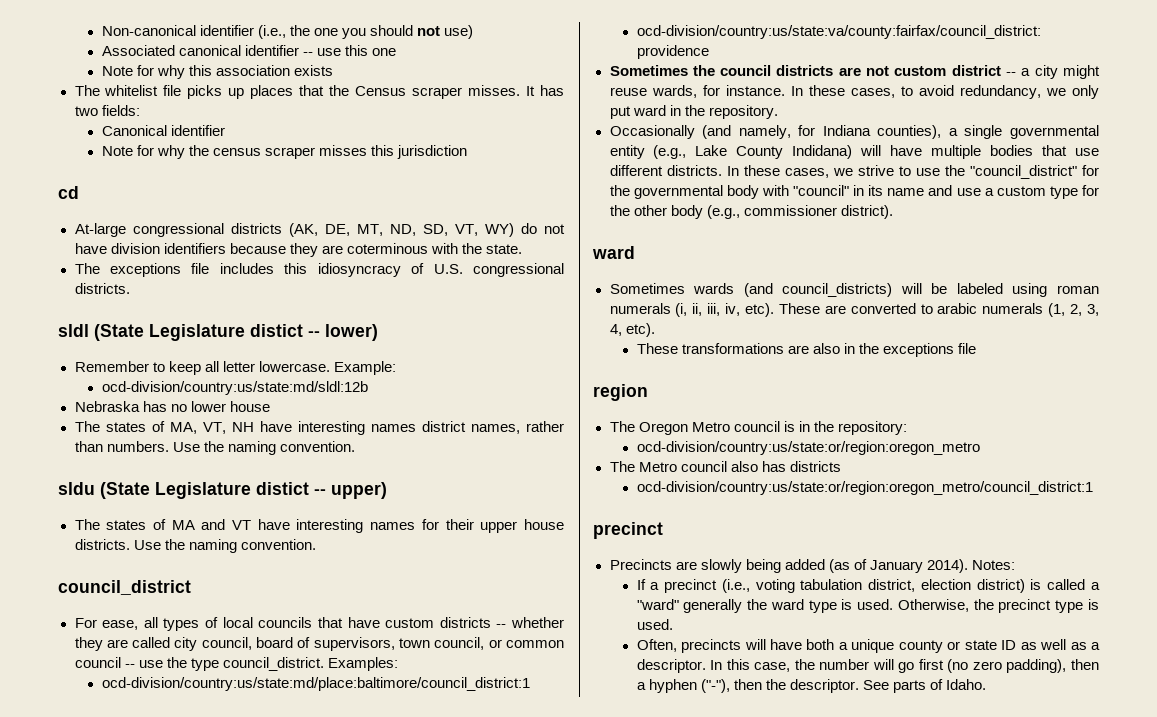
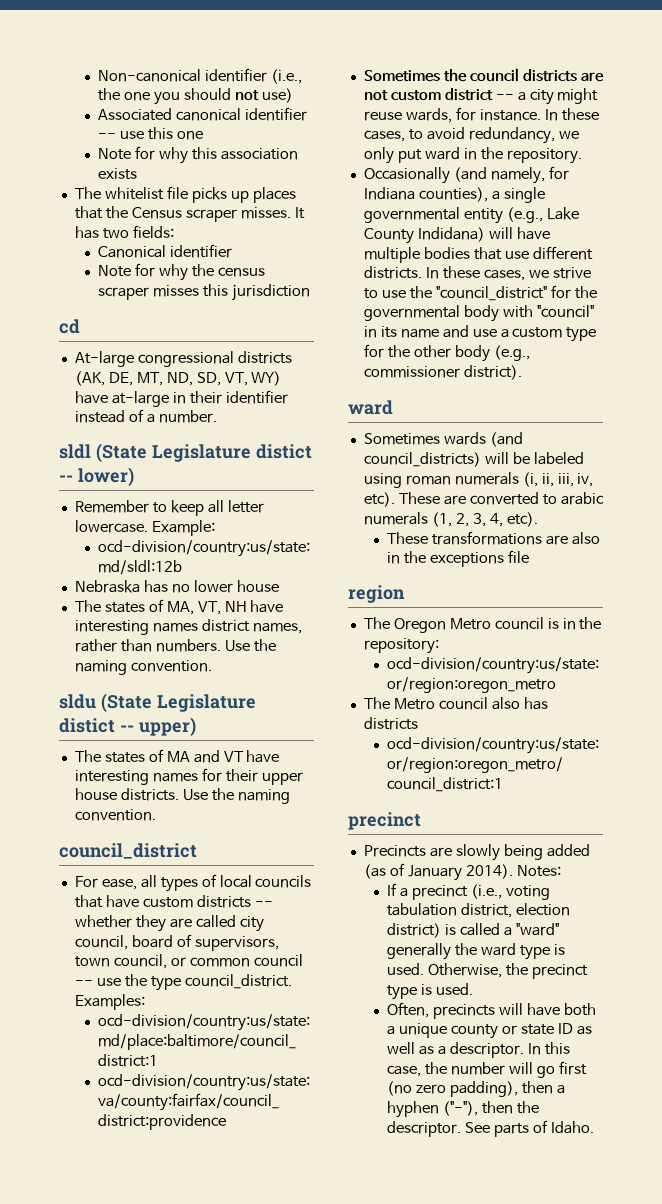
[520,223,566,234] [74,243,522,257] [74,263,564,277] [74,283,130,294] do not have division identifiers because they are coterminous with the state. // The exceptions file includes this idiosyncracy of U.S. congressional districts. -> [74,390,288,407] [74,409,217,423] have at-large in their identifier instead of a number.

